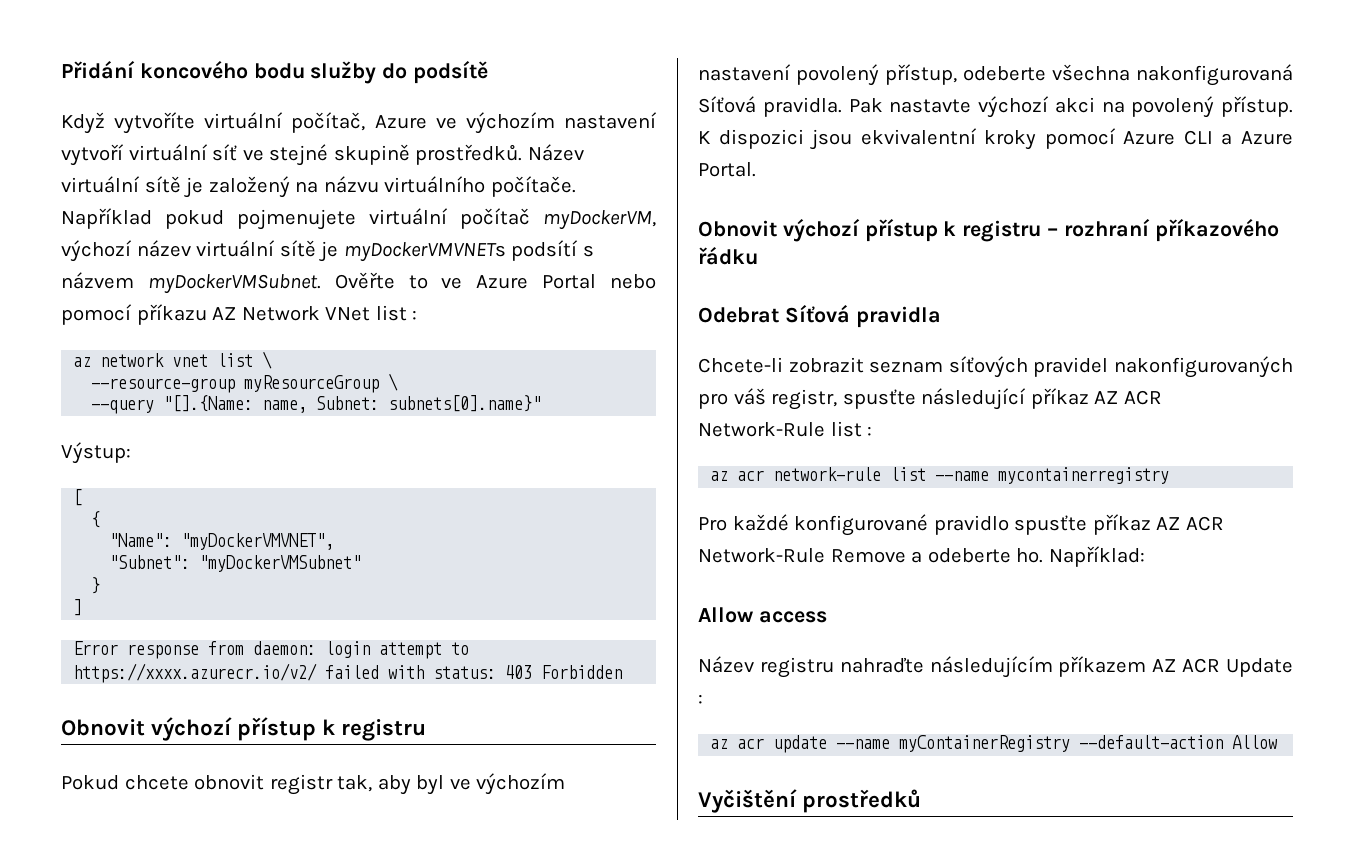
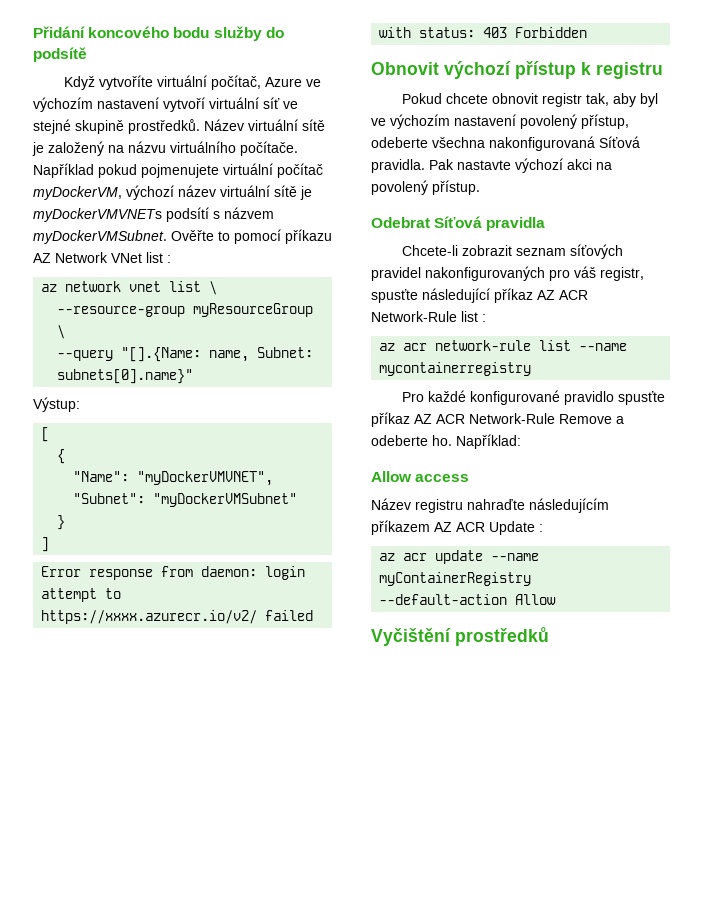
[441,274,656,289] ve Azure Portal nebo -> (230, 236) none
[698,128,1293,150] [698,162,756,177] [698,219,1279,242] [698,247,758,265] K dispozici jsou ekvivalentní kroky pomocí Azure CLI a Azure Portal. // Obnovit výchozí přístup k registru – rozhraní příkazového řádku -> (480, 187) none

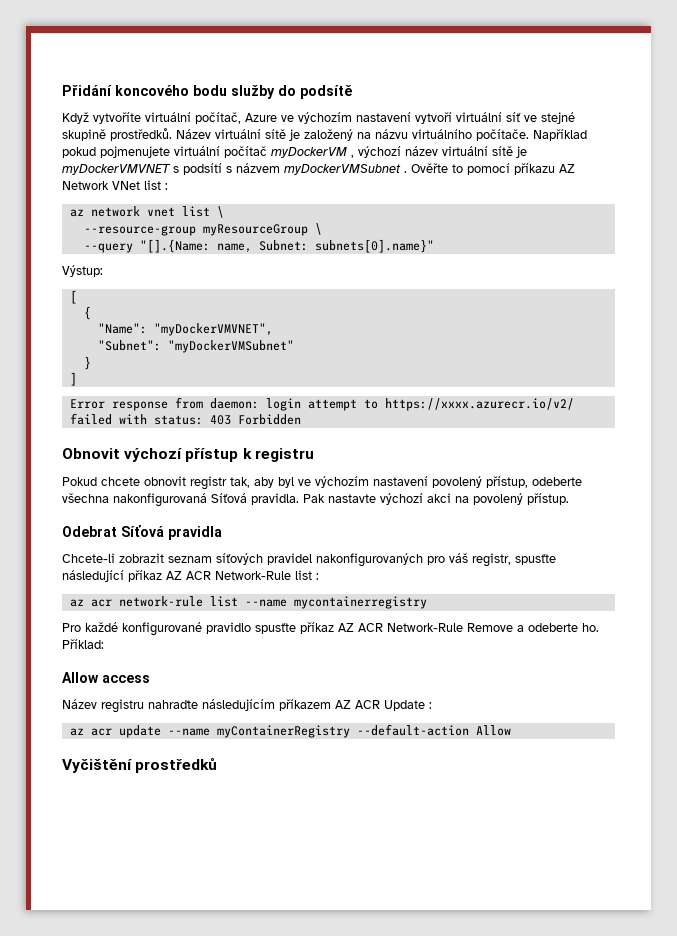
[33,186,122,200] myDockerVM, -> [271,147,354,158] myDockerVM ,
[33,208,162,222] myDockerVMVNETs -> [62,164,179,175] myDockerVMVNET s
[33,230,167,244] myDockerVMSubnet. -> [284,164,407,175] myDockerVMSubnet .
[456,434,521,449] Například: -> [62,639,104,649] Příklad:

